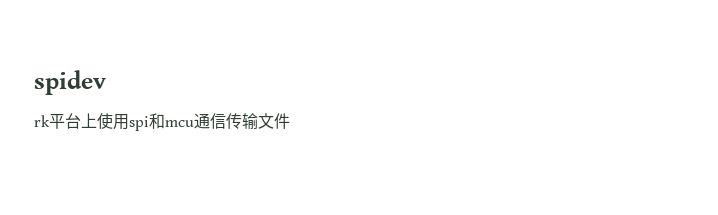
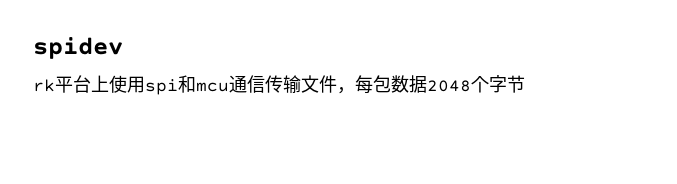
(290, 121) none -> [337,75,525,94] ，每包数据2048个字节

